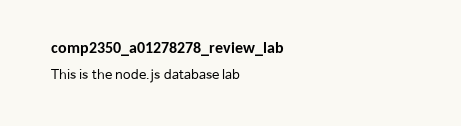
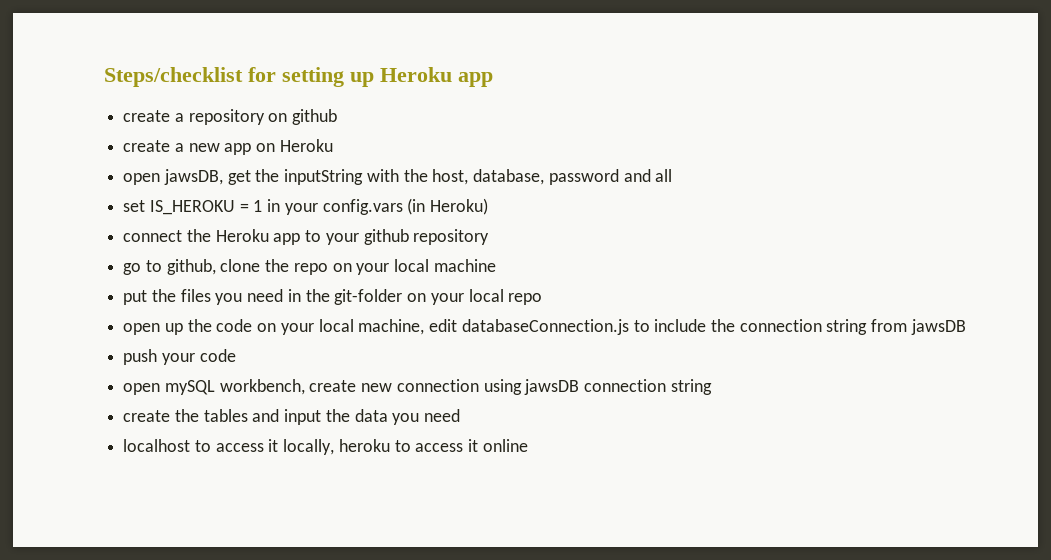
[51,42,284,56] [51,69,240,83] comp2350_a01278278_review_lab // This is the node.js database lab -> [104,67,493,87] [123,109,338,125] [123,139,333,155] [123,169,673,185] [123,198,489,215] [123,229,490,245] [123,259,496,275] [123,289,543,305] [123,319,966,335] [123,349,236,365] [123,379,712,395] [123,409,461,425] [123,439,528,455] Steps/checklist for setting up Heroku app // create a repository on github // create a new app on Heroku // open jawsDB, get the inputString with the host, database, password and all // set IS_HEROKU = 1 in your config.vars (in Heroku) // connect the Heroku app to your github repository // go to github, clone the repo on your local machine // put the files you need in the git-folder on your local repo // open up the code on your local machine, edit databaseConnection.js to include the connection string from jawsDB // push your code // open mySQL workbench, create new connection using jawsDB connection string // create the tables and input the data you need // localhost to access it locally, heroku to access it online

